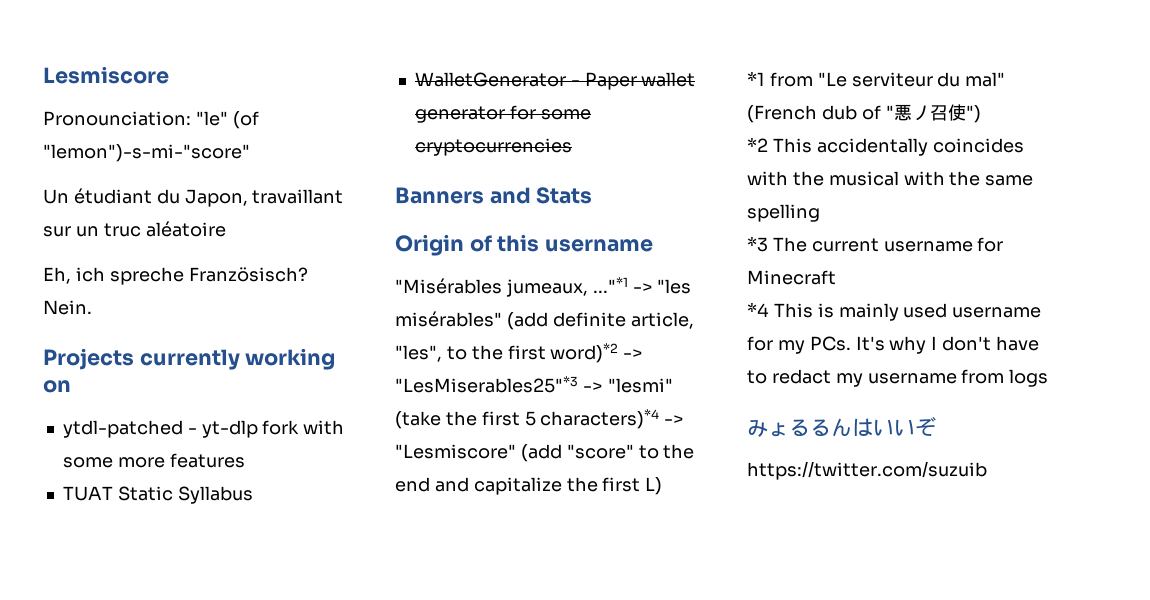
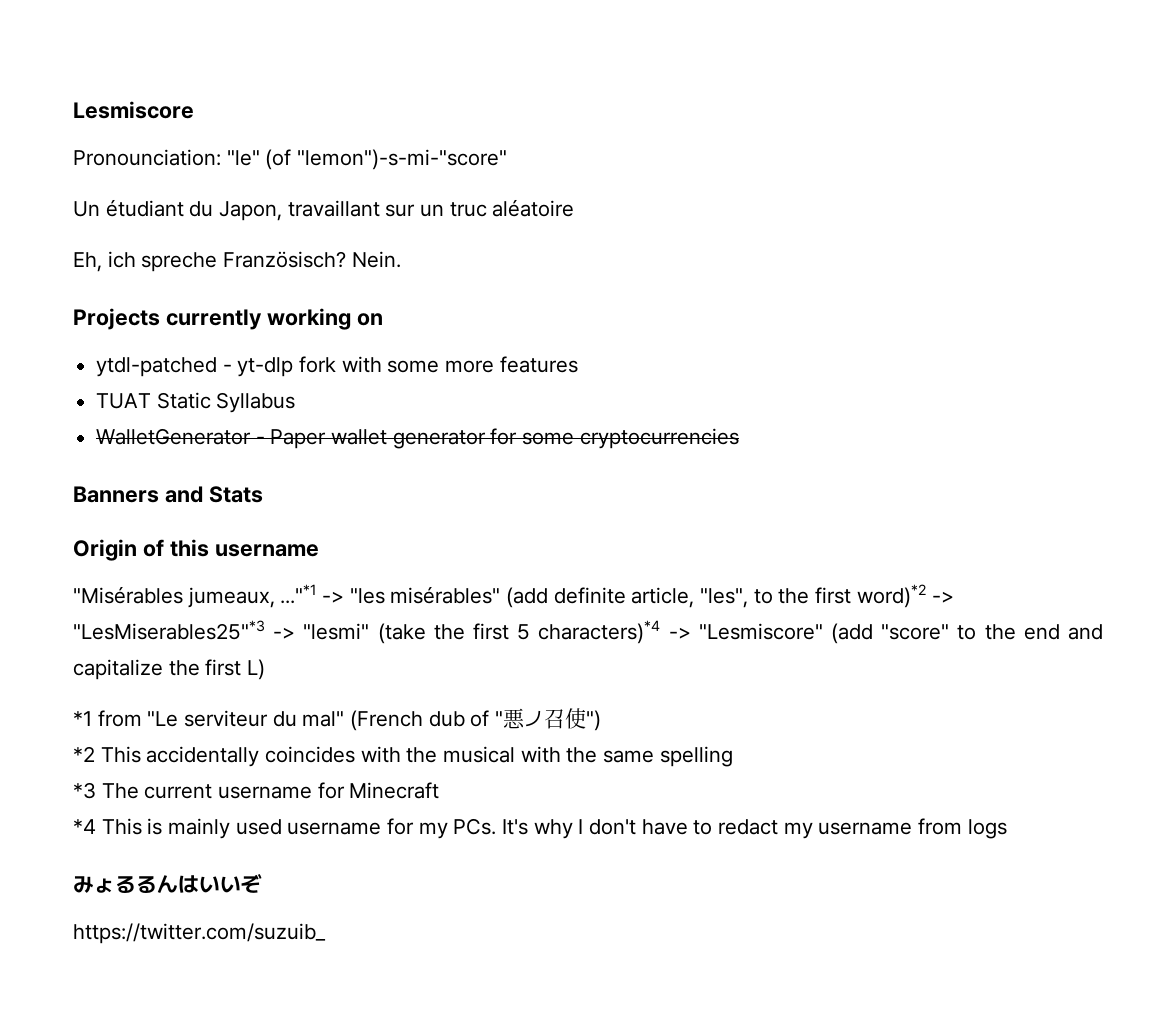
[747,461,987,480] https://twitter.com/suzuib -> [73,923,326,944] https://twitter.com/suzuib_

